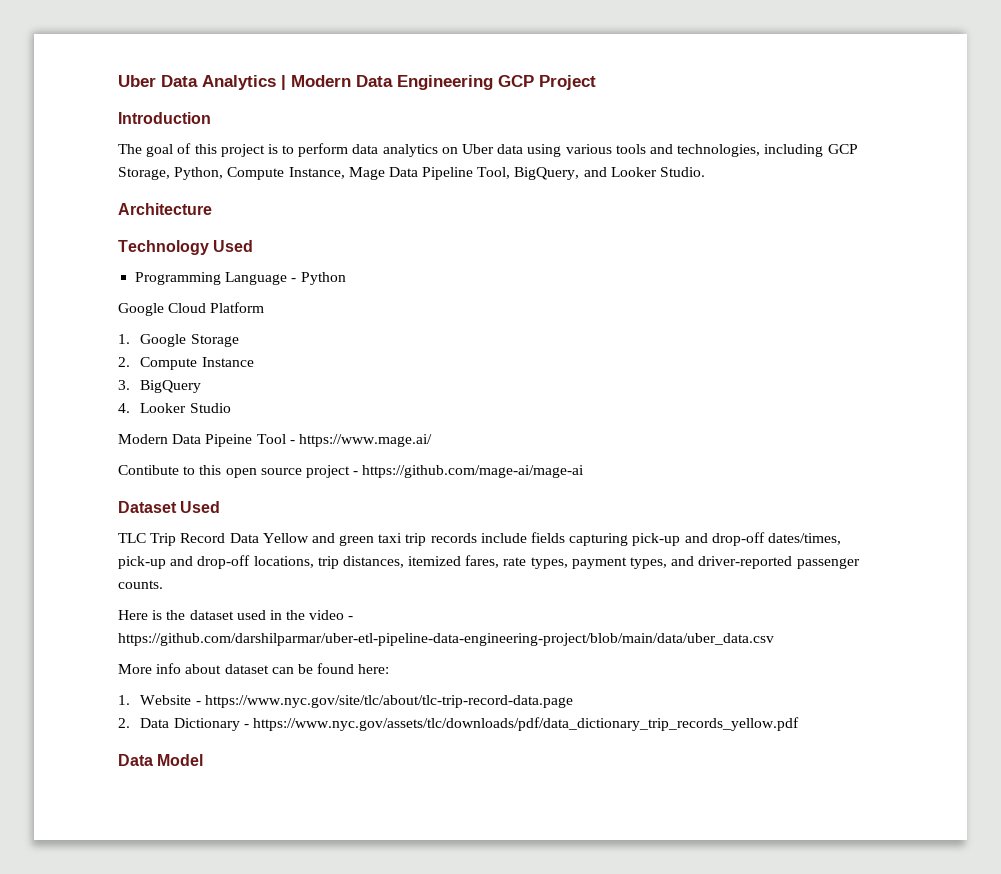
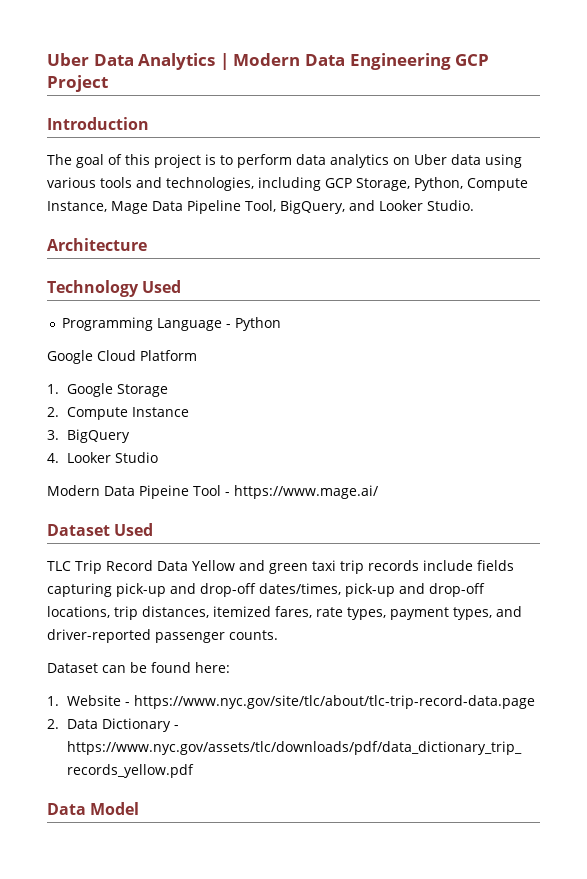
[118,465,585,478] // Contibute to this open source project - https://github.com/mage-ai/mage-ai -> (378, 492) none
[118,610,354,620] [118,633,774,646] [118,663,269,674] Here is the dataset used in the video - https://github.com/darshilparmar/uber-etl-pipeline-data-engineering-project/blob/main/data/uber_data.csv // More info about dataset -> [47,663,98,673] Dataset

